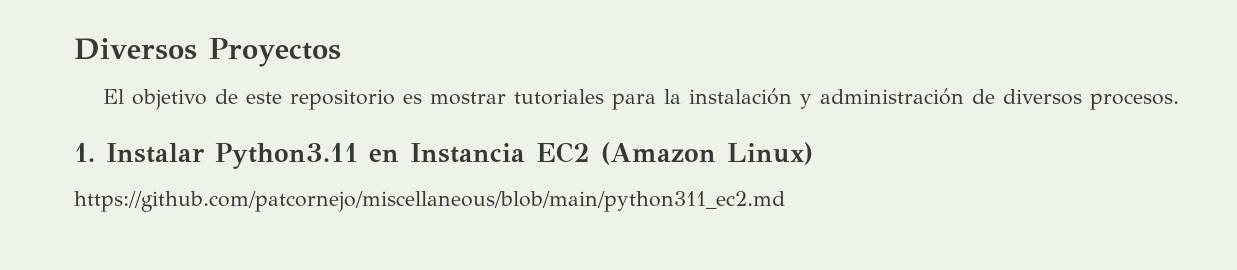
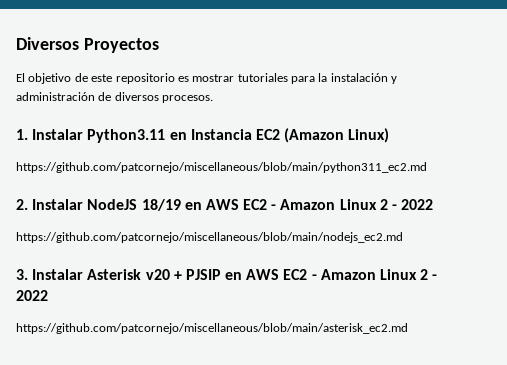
(785, 201) none -> [16,199,434,211] [16,232,403,243] [16,269,438,280] [16,290,48,301] [16,323,408,334] // 2. Instalar NodeJS 18/19 en AWS EC2 - Amazon Linux 2 - 2022 // https://github.com/patcornejo/miscellaneous/blob/main/nodejs_ec2.md // 3. Instalar Asterisk v20 + PJSIP en AWS EC2 - Amazon Linux 2 - 2022 // https://github.com/patcornejo/miscellaneous/blob/main/asterisk_ec2.md

